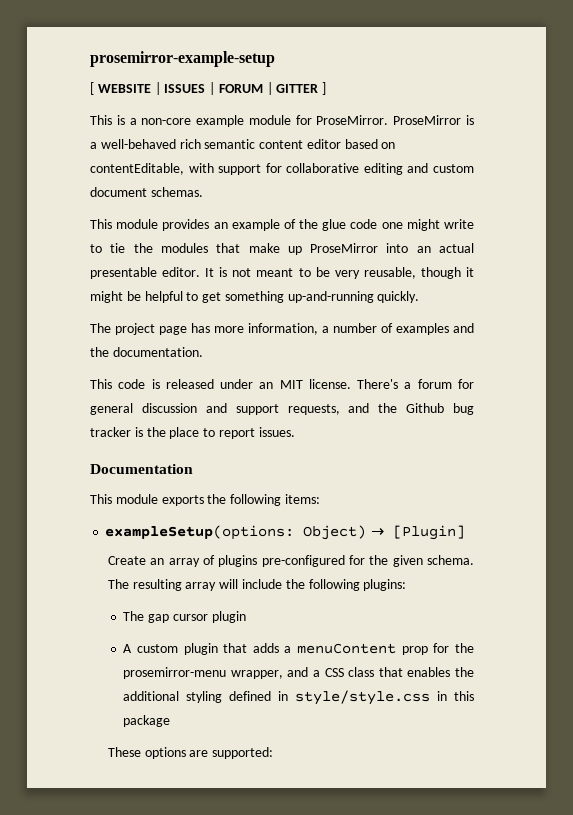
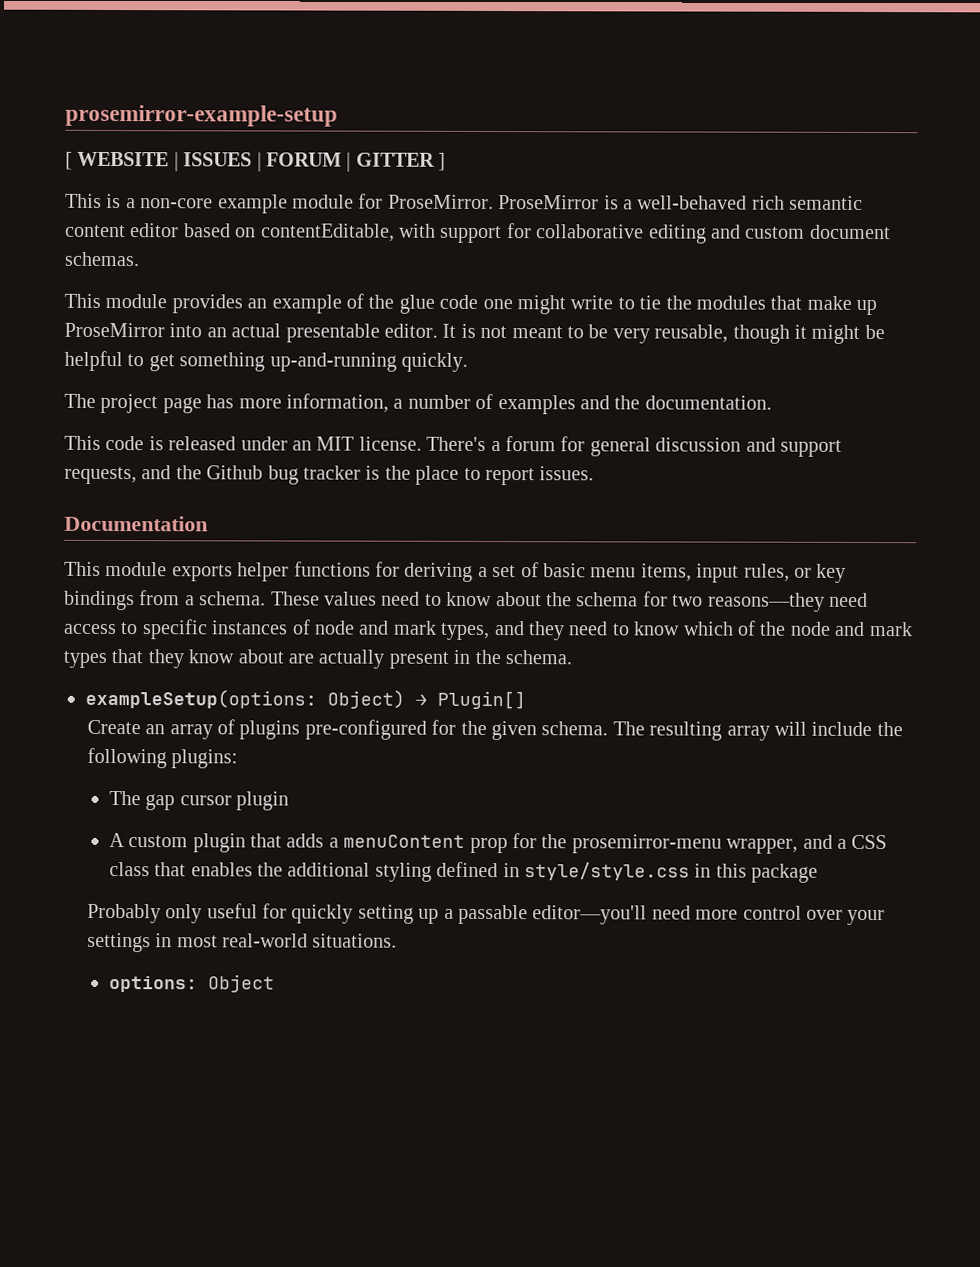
[207,494,320,506] the following items: -> [237,561,847,583] [64,590,868,612] [63,619,913,641] [63,649,572,669] helper functions for deriving a set of basic menu items, input rules, or key bindings from a schema. These values need to know about the schema for two reasons—they need access to specific instances of node and mark types, and they need to know which of the node and mark types that they know about are actually present in the schema.
[393,525,466,540] [Plugin] -> [437,690,526,710] Plugin[]
[107,747,274,759] These options are supported: -> [86,903,886,926] [86,932,398,953] [108,974,275,993] Probably only useful for quickly setting up a passable editor—you'll need more control over your settings in most real-world situations. // options: Object

